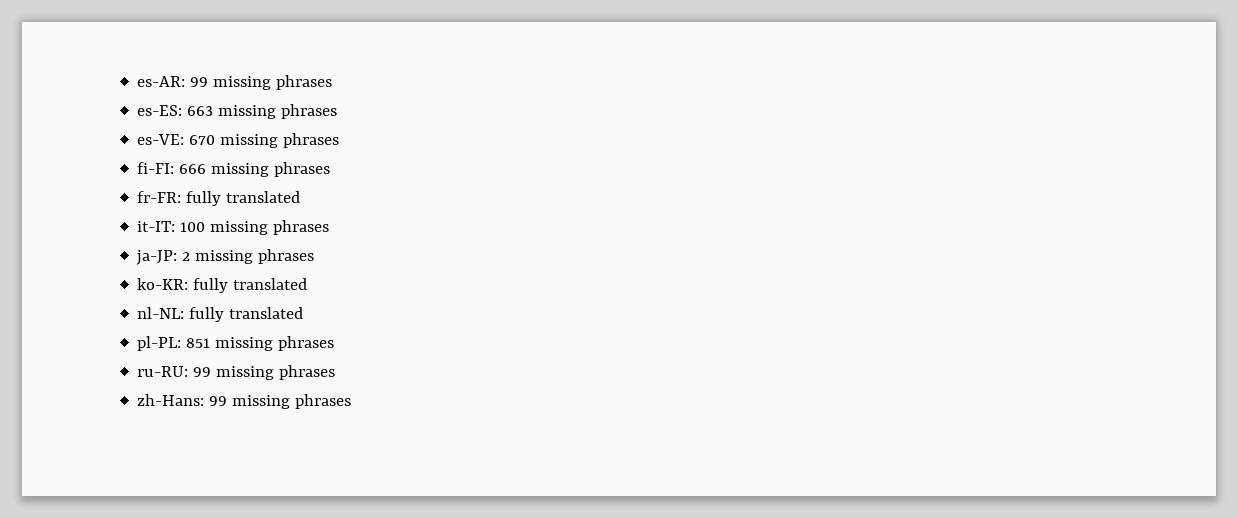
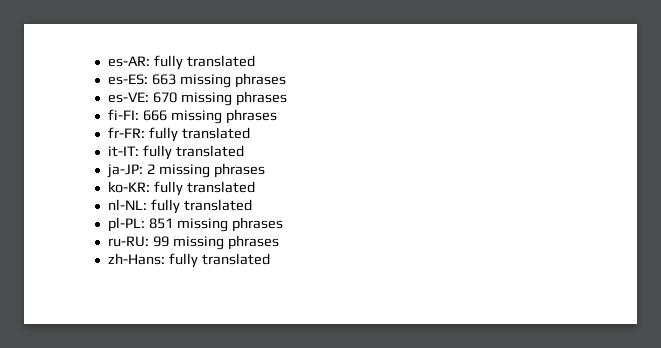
[190,75,333,90] 99 missing phrases -> [153,55,255,70] fully translated
[180,220,330,235] 100 missing phrases -> [142,145,244,160] fully translated
[209,394,352,409] 99 missing phrases -> [168,253,270,268] fully translated

